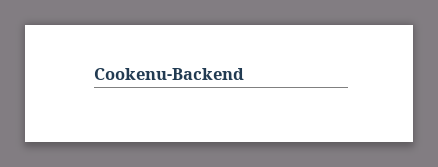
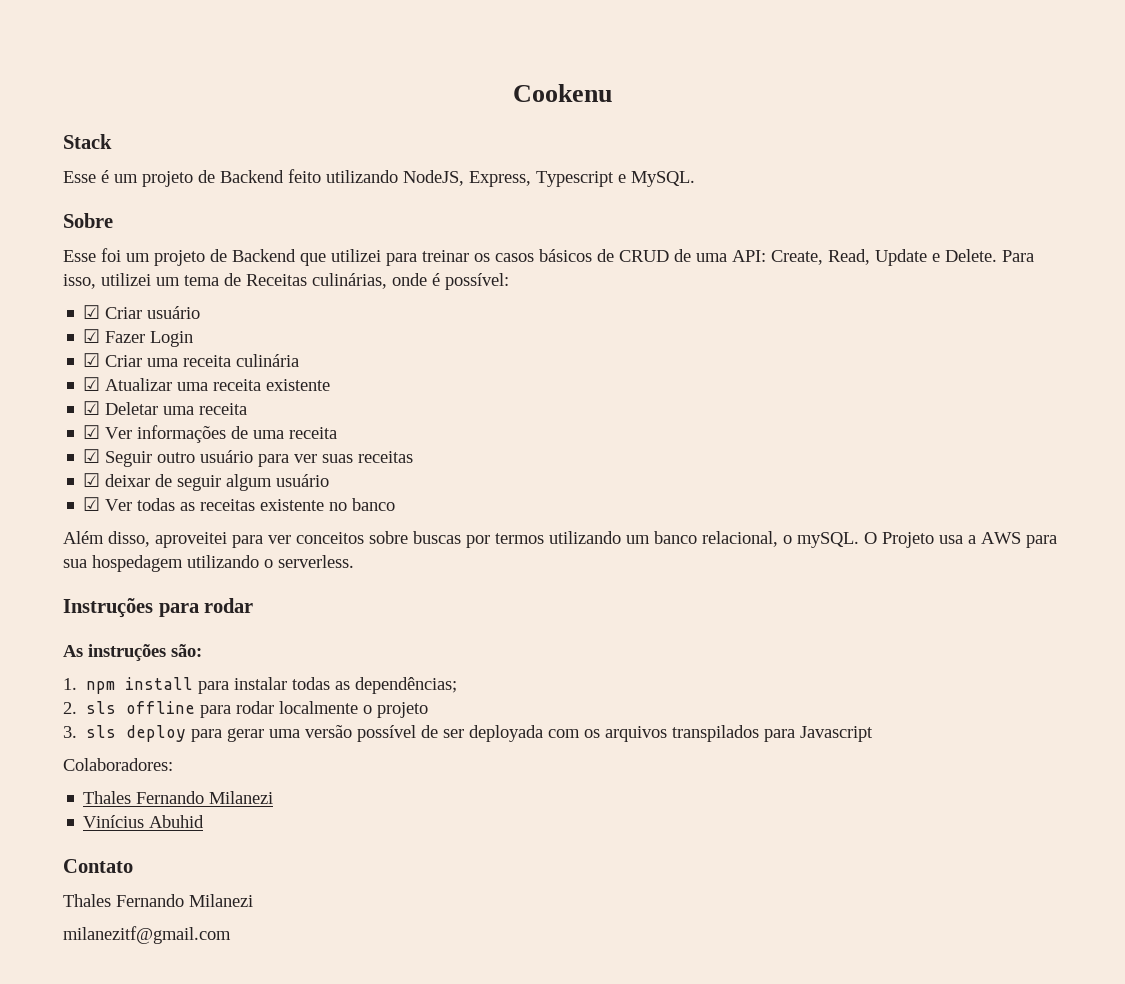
[94,68,244,80] Cookenu-Backend -> [513,84,612,102] [63,134,112,149] [63,169,695,187] [63,213,113,228] [63,248,1034,266] [63,273,509,290] [83,305,201,319] [83,329,194,347] [83,353,300,367] [83,377,331,391] [83,401,248,415] [83,425,338,443] [83,449,414,467] [83,473,330,491] [83,497,396,511] [63,531,1057,548] [63,555,354,572] [63,598,254,618] [63,644,202,661] [63,677,458,694] [63,701,429,718] [63,725,874,742] [63,758,173,771] [83,791,274,804] [83,815,205,828] [63,859,133,873] [63,894,253,907] [63,926,231,944] Cookenu // Stack // Esse é um projeto de Backend feito utilizando NodeJS, Express, Typescript e MySQL. // Sobre // Esse foi um projeto de Backend que utilizei para treinar os casos básicos de CRUD de uma API: Create, Read, Update e Delete. Para isso, utilizei um tema de Receitas culinárias, onde é possível: // ☑ Criar usuário // ☑ Fazer Login // ☑ Criar uma receita culinária // ☑ Atualizar uma receita existente // ☑ Deletar uma receita // ☑ Ver informações de uma receita // ☑ Seguir outro usuário para ver suas receitas // ☑ deixar de seguir algum usuário // ☑ Ver todas as receitas existente no banco // Além disso, aproveitei para ver conceitos sobre buscas por termos utilizando um banco relacional, o mySQL. O Projeto usa a AWS para sua hospedagem utilizando o serverless. // Instruções para rodar // As instruções são: // 1. npm install para instalar todas as dependências; // 2. sls offline para rodar localmente o projeto // 3. sls deploy para gerar uma versão possível de ser deployada com os arquivos transpilados para Javascript // Colaboradores: // Thales Fernando Milanezi // Vinícius Abuhid // Contato // Thales Fernando Milanezi // milanezitf@gmail.com

